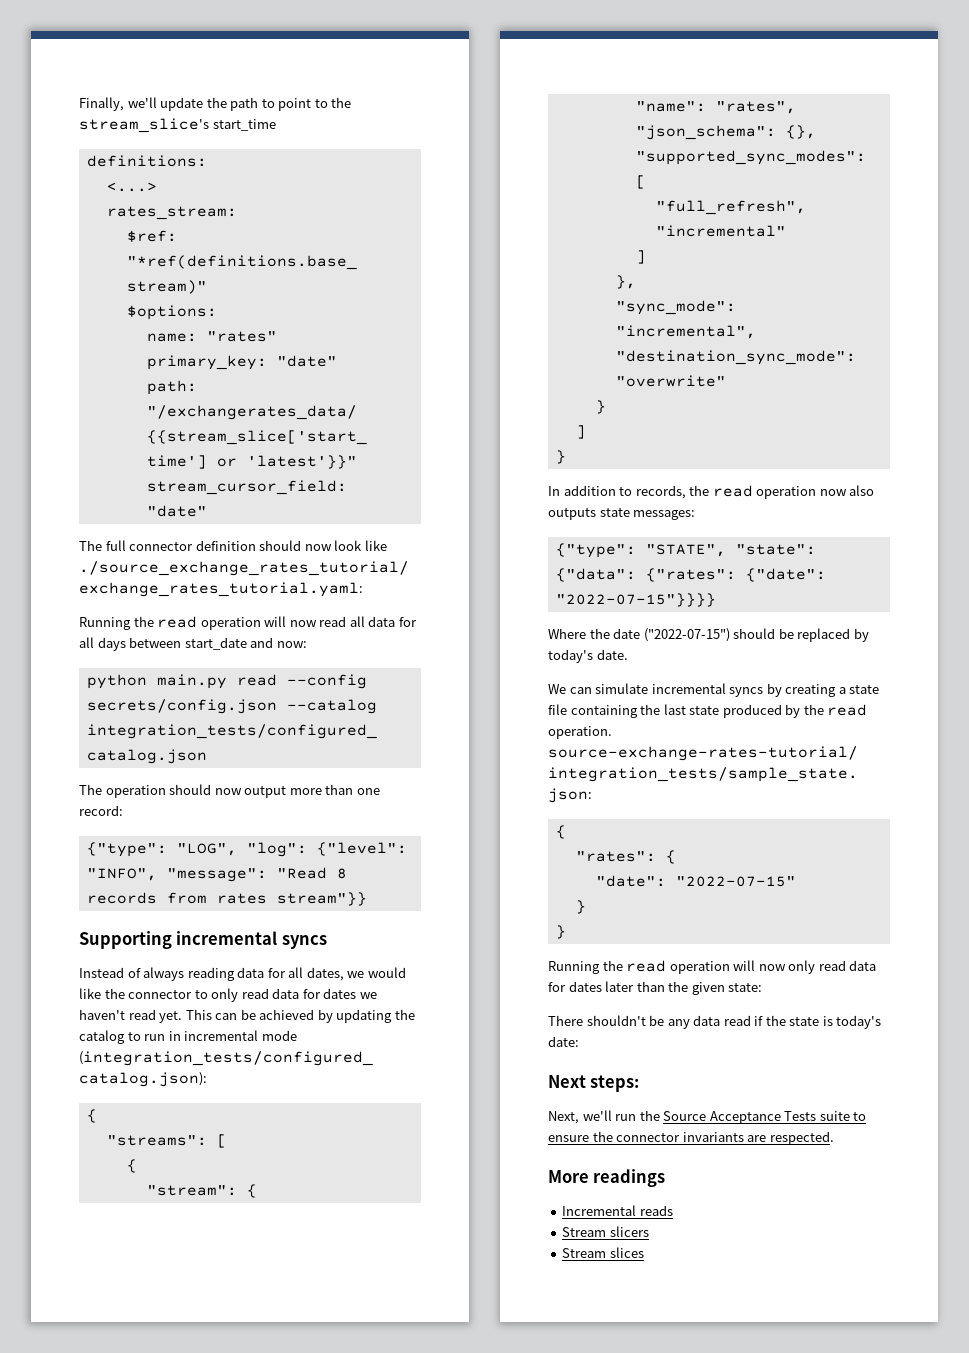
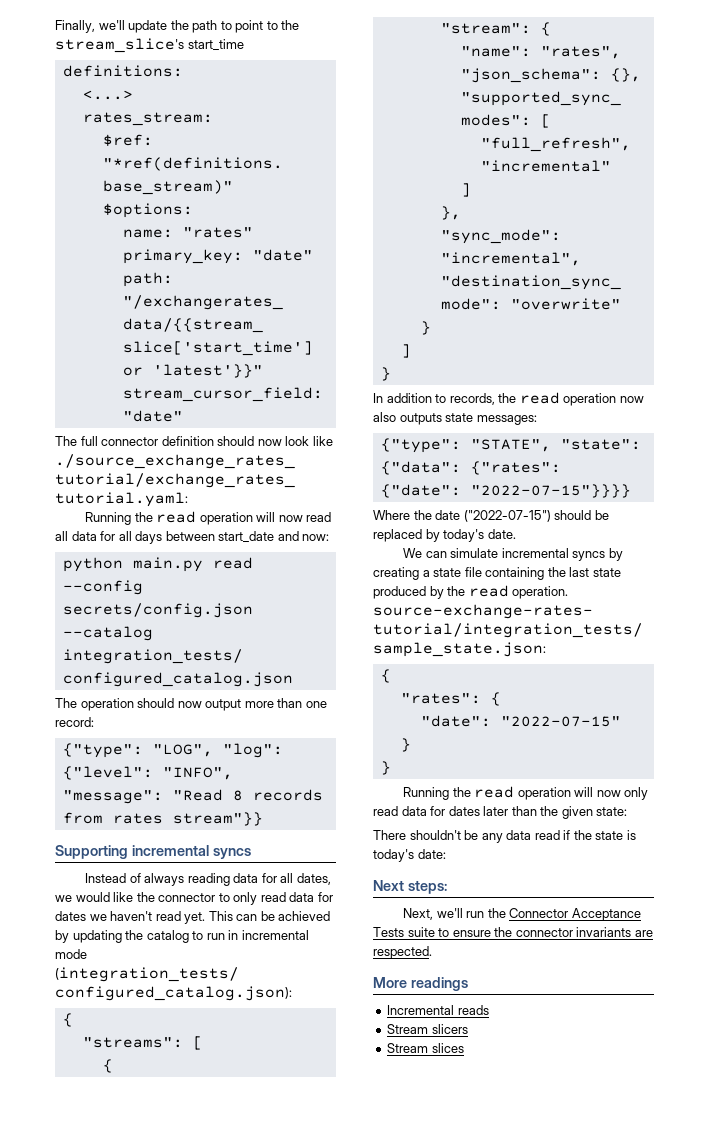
[663,1111,707,1121] Source -> [509,908,569,918] Connector

